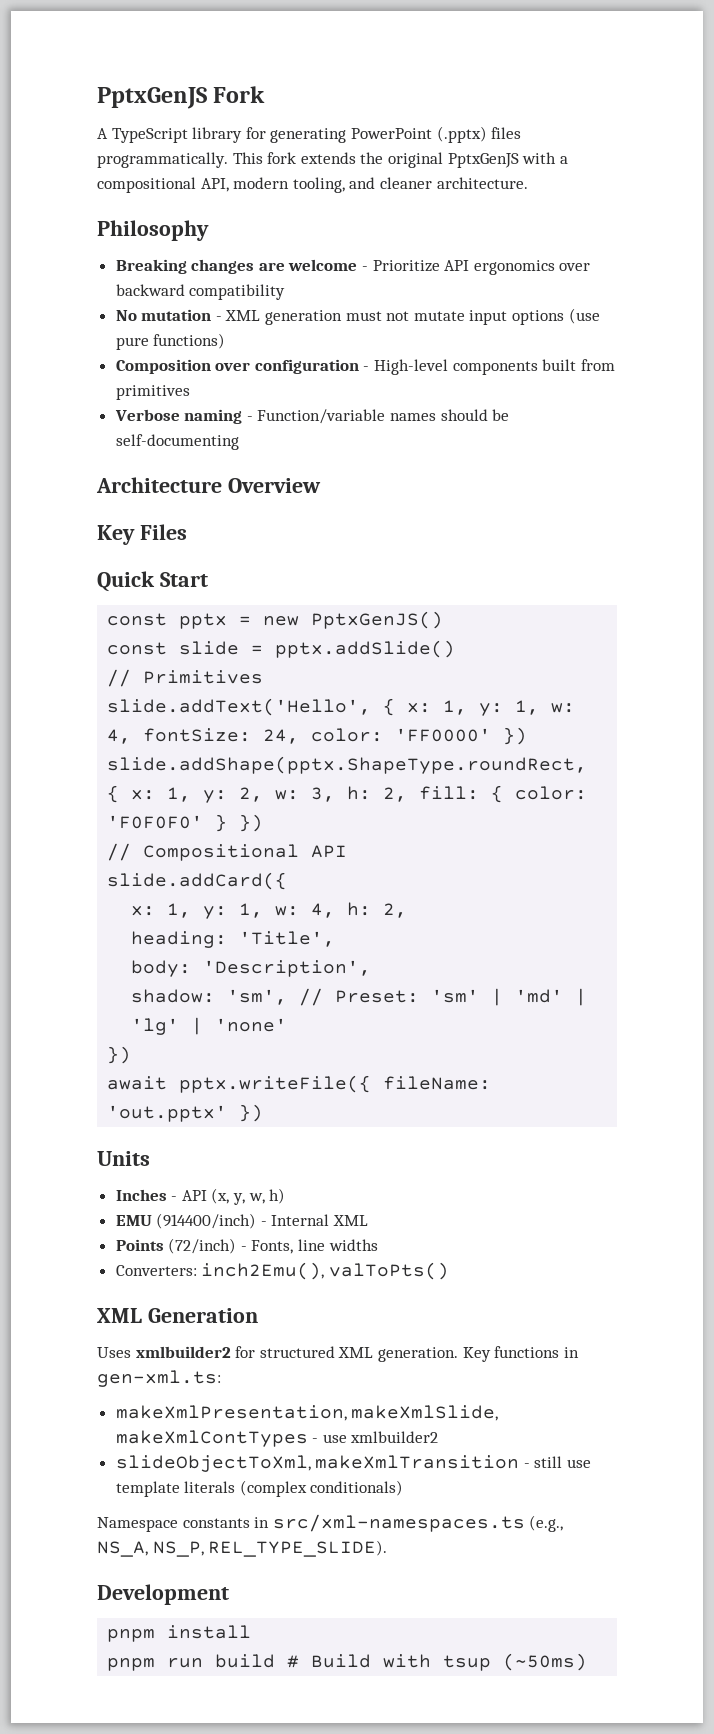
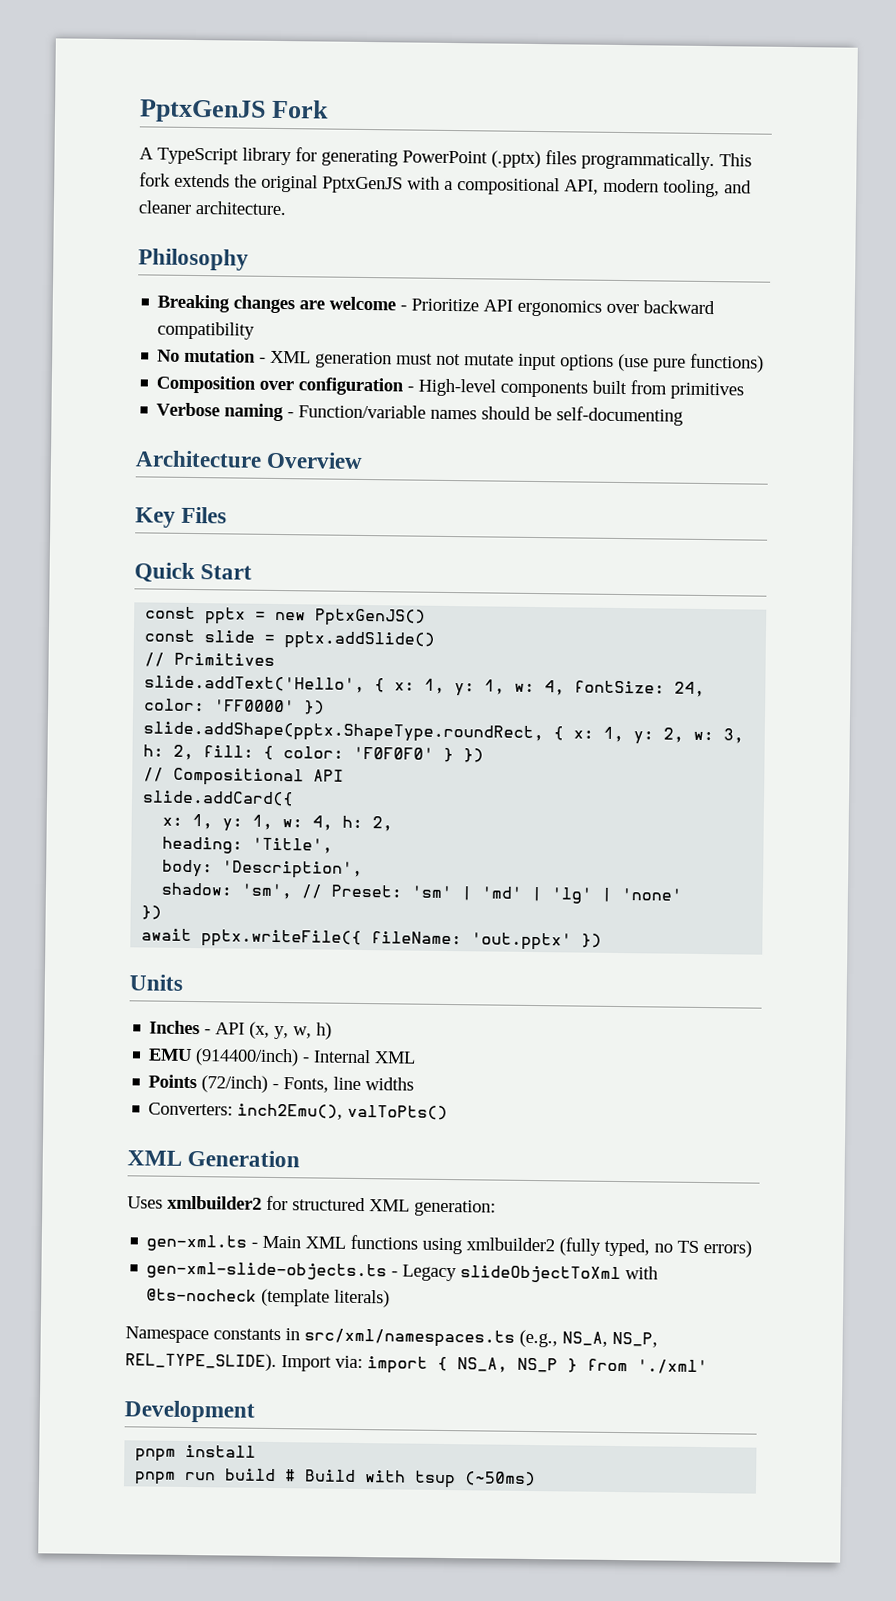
[377,1346,579,1362] [97,1370,221,1387] [115,1405,499,1421] [115,1430,439,1447] [115,1455,592,1472] [115,1480,404,1497] generation. Key functions in gen-xml.ts: // makeXmlPresentation, makeXmlSlide, makeXmlContTypes - use xmlbuilder2 // slideObjectToXml, makeXmlTransition - still use template literals (complex conditionals) -> [414,1199,496,1217] [146,1234,753,1258] [146,1261,659,1284] [146,1288,391,1308] generation: // gen-xml.ts - Main XML functions using xmlbuilder2 (fully typed, no TS errors) // gen-xml-slide-objects.ts - Legacy slideObjectToXml with @ts-nocheck (template literals)
[272,1514,525,1532] src/xml-namespaces.ts -> [304,1328,515,1348] src/xml/namespaces.ts
(388, 1548) none -> [281,1355,708,1375] Import via: import { NS_A, NS_P } from './xml'

